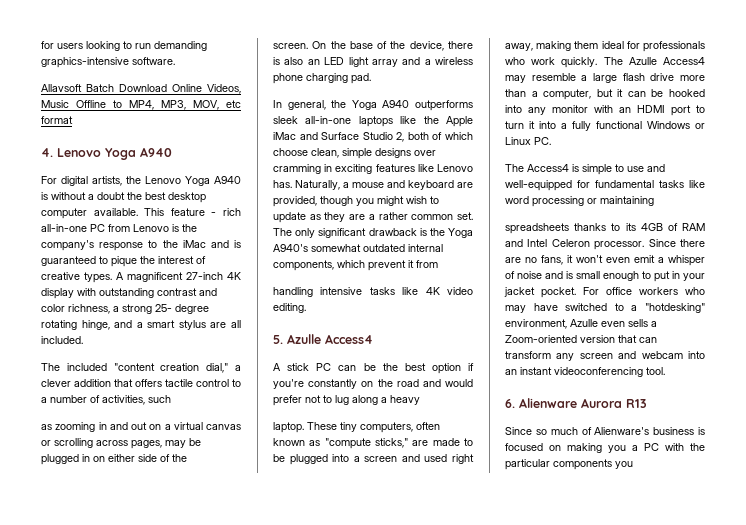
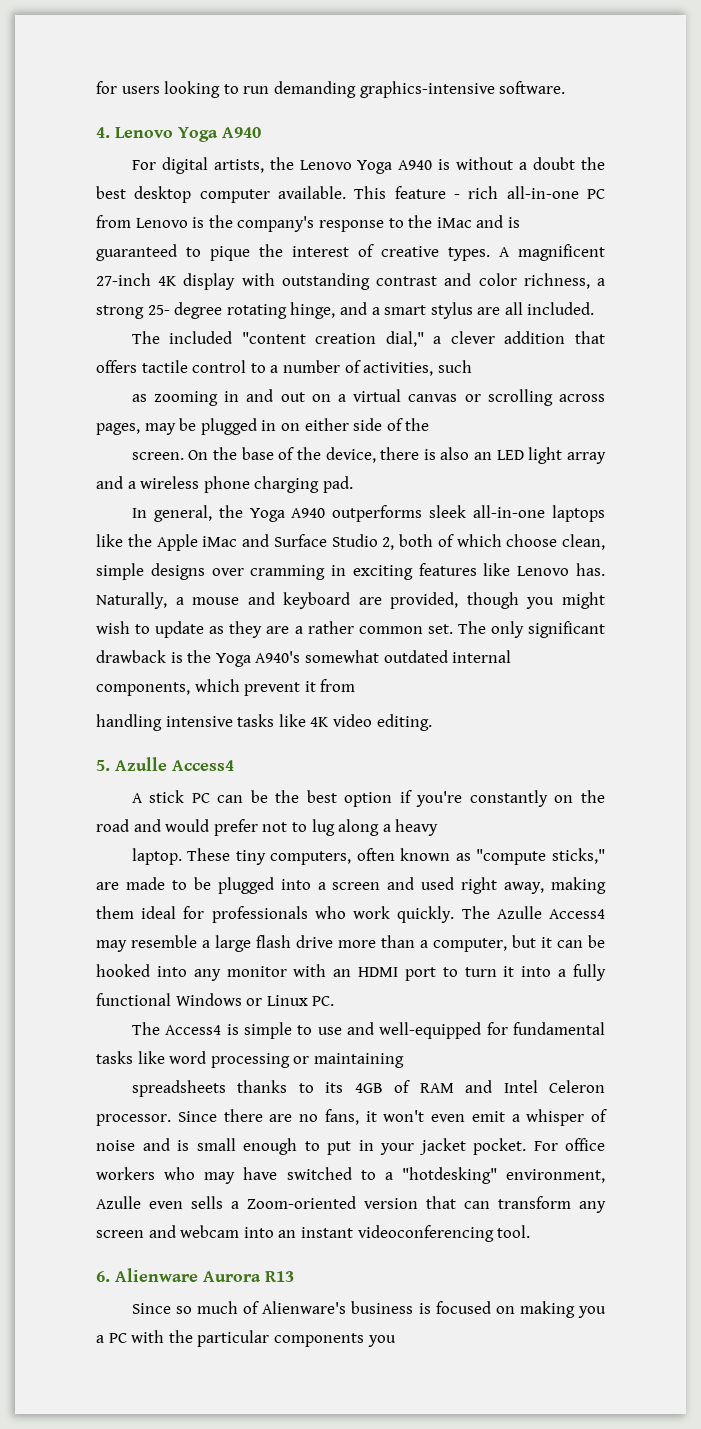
[41,84,241,94] [41,100,241,110] [41,116,73,124] // Allavsoft Batch Download Online Videos, Music Offline to MP4, MP3, MOV, etc format -> (566, 87) none

